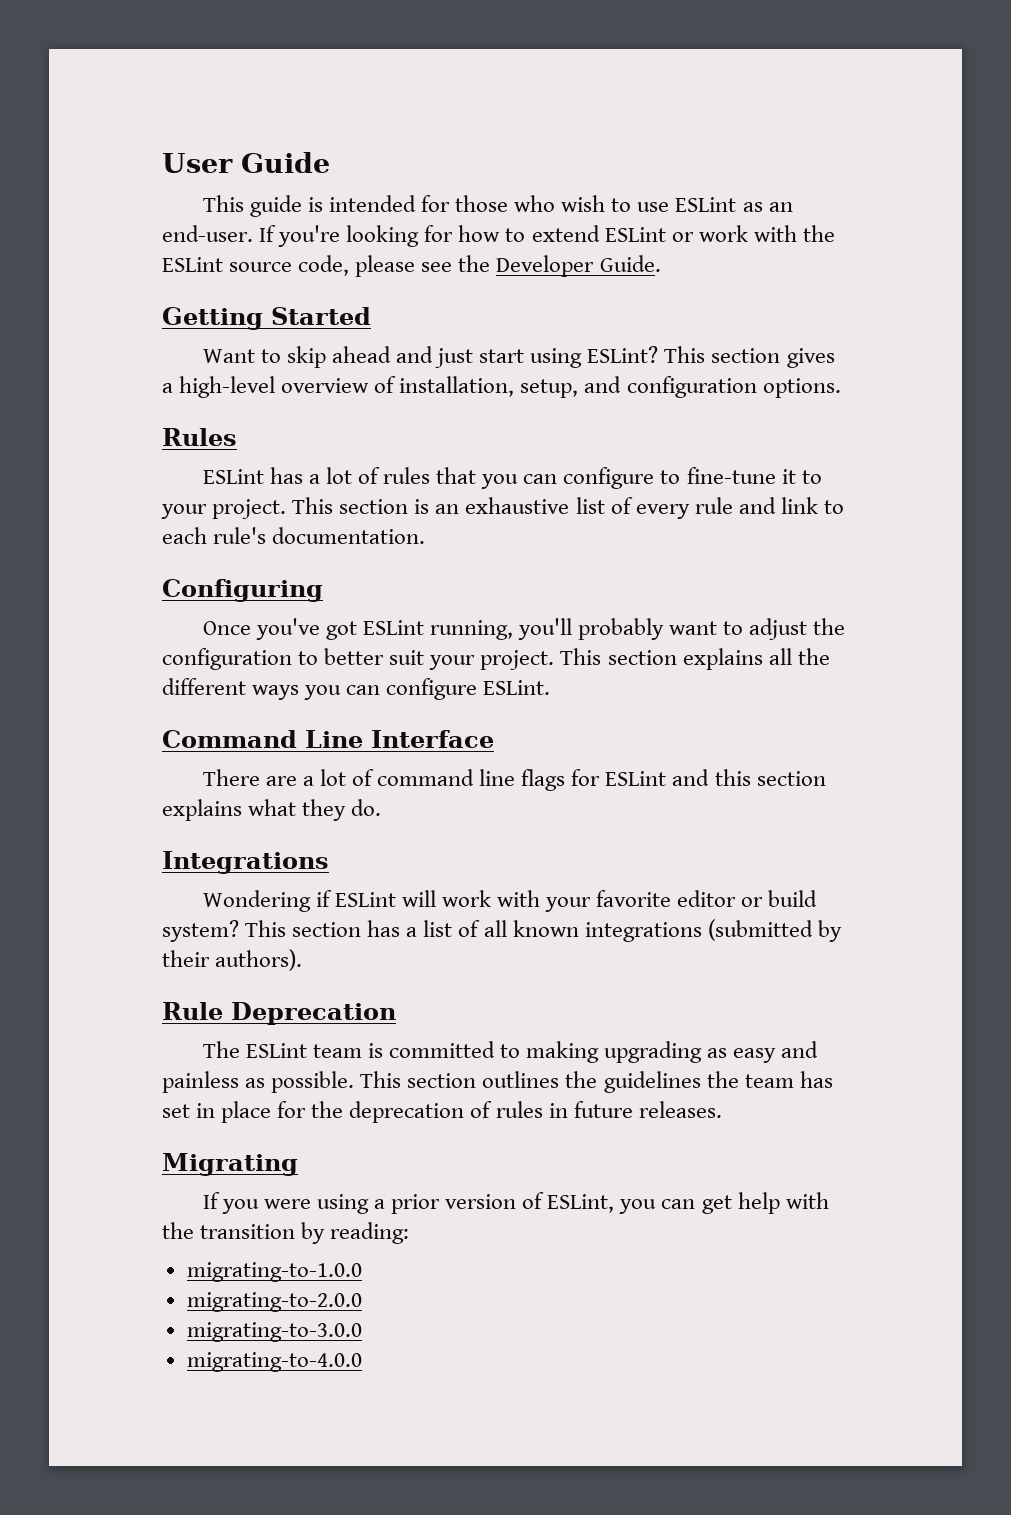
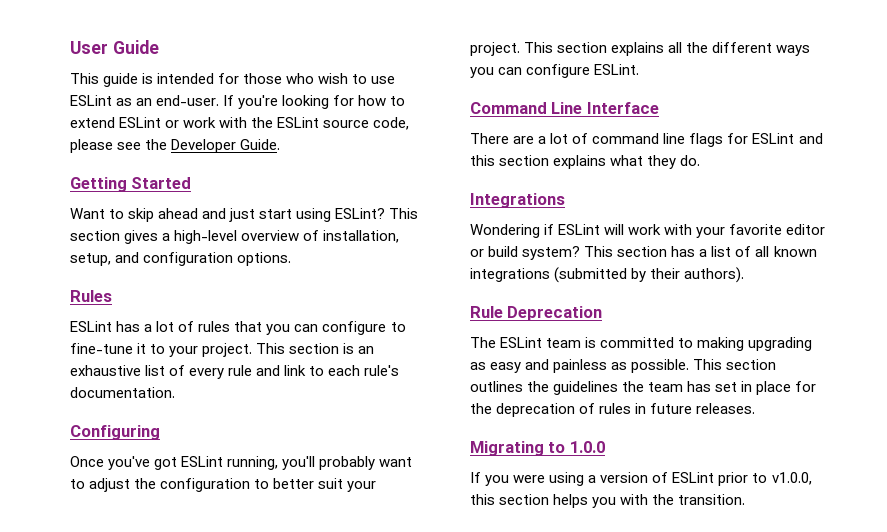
(298, 1164) none -> [548,441,605,453] to 1.0.0
[391,1194,441,1214] prior -> (597, 479) none
[547,1192,829,1214] [162,1222,410,1244] [186,1262,362,1282] [186,1292,362,1312] [186,1322,362,1342] [186,1352,362,1372] ESLint, you can get help with the transition by reading: // migrating-to-1.0.0 // migrating-to-2.0.0 // migrating-to-3.0.0 // migrating-to-4.0.0 -> [672,472,812,486] [470,494,746,508] ESLint prior to v1.0.0, this section helps you with the transition.

